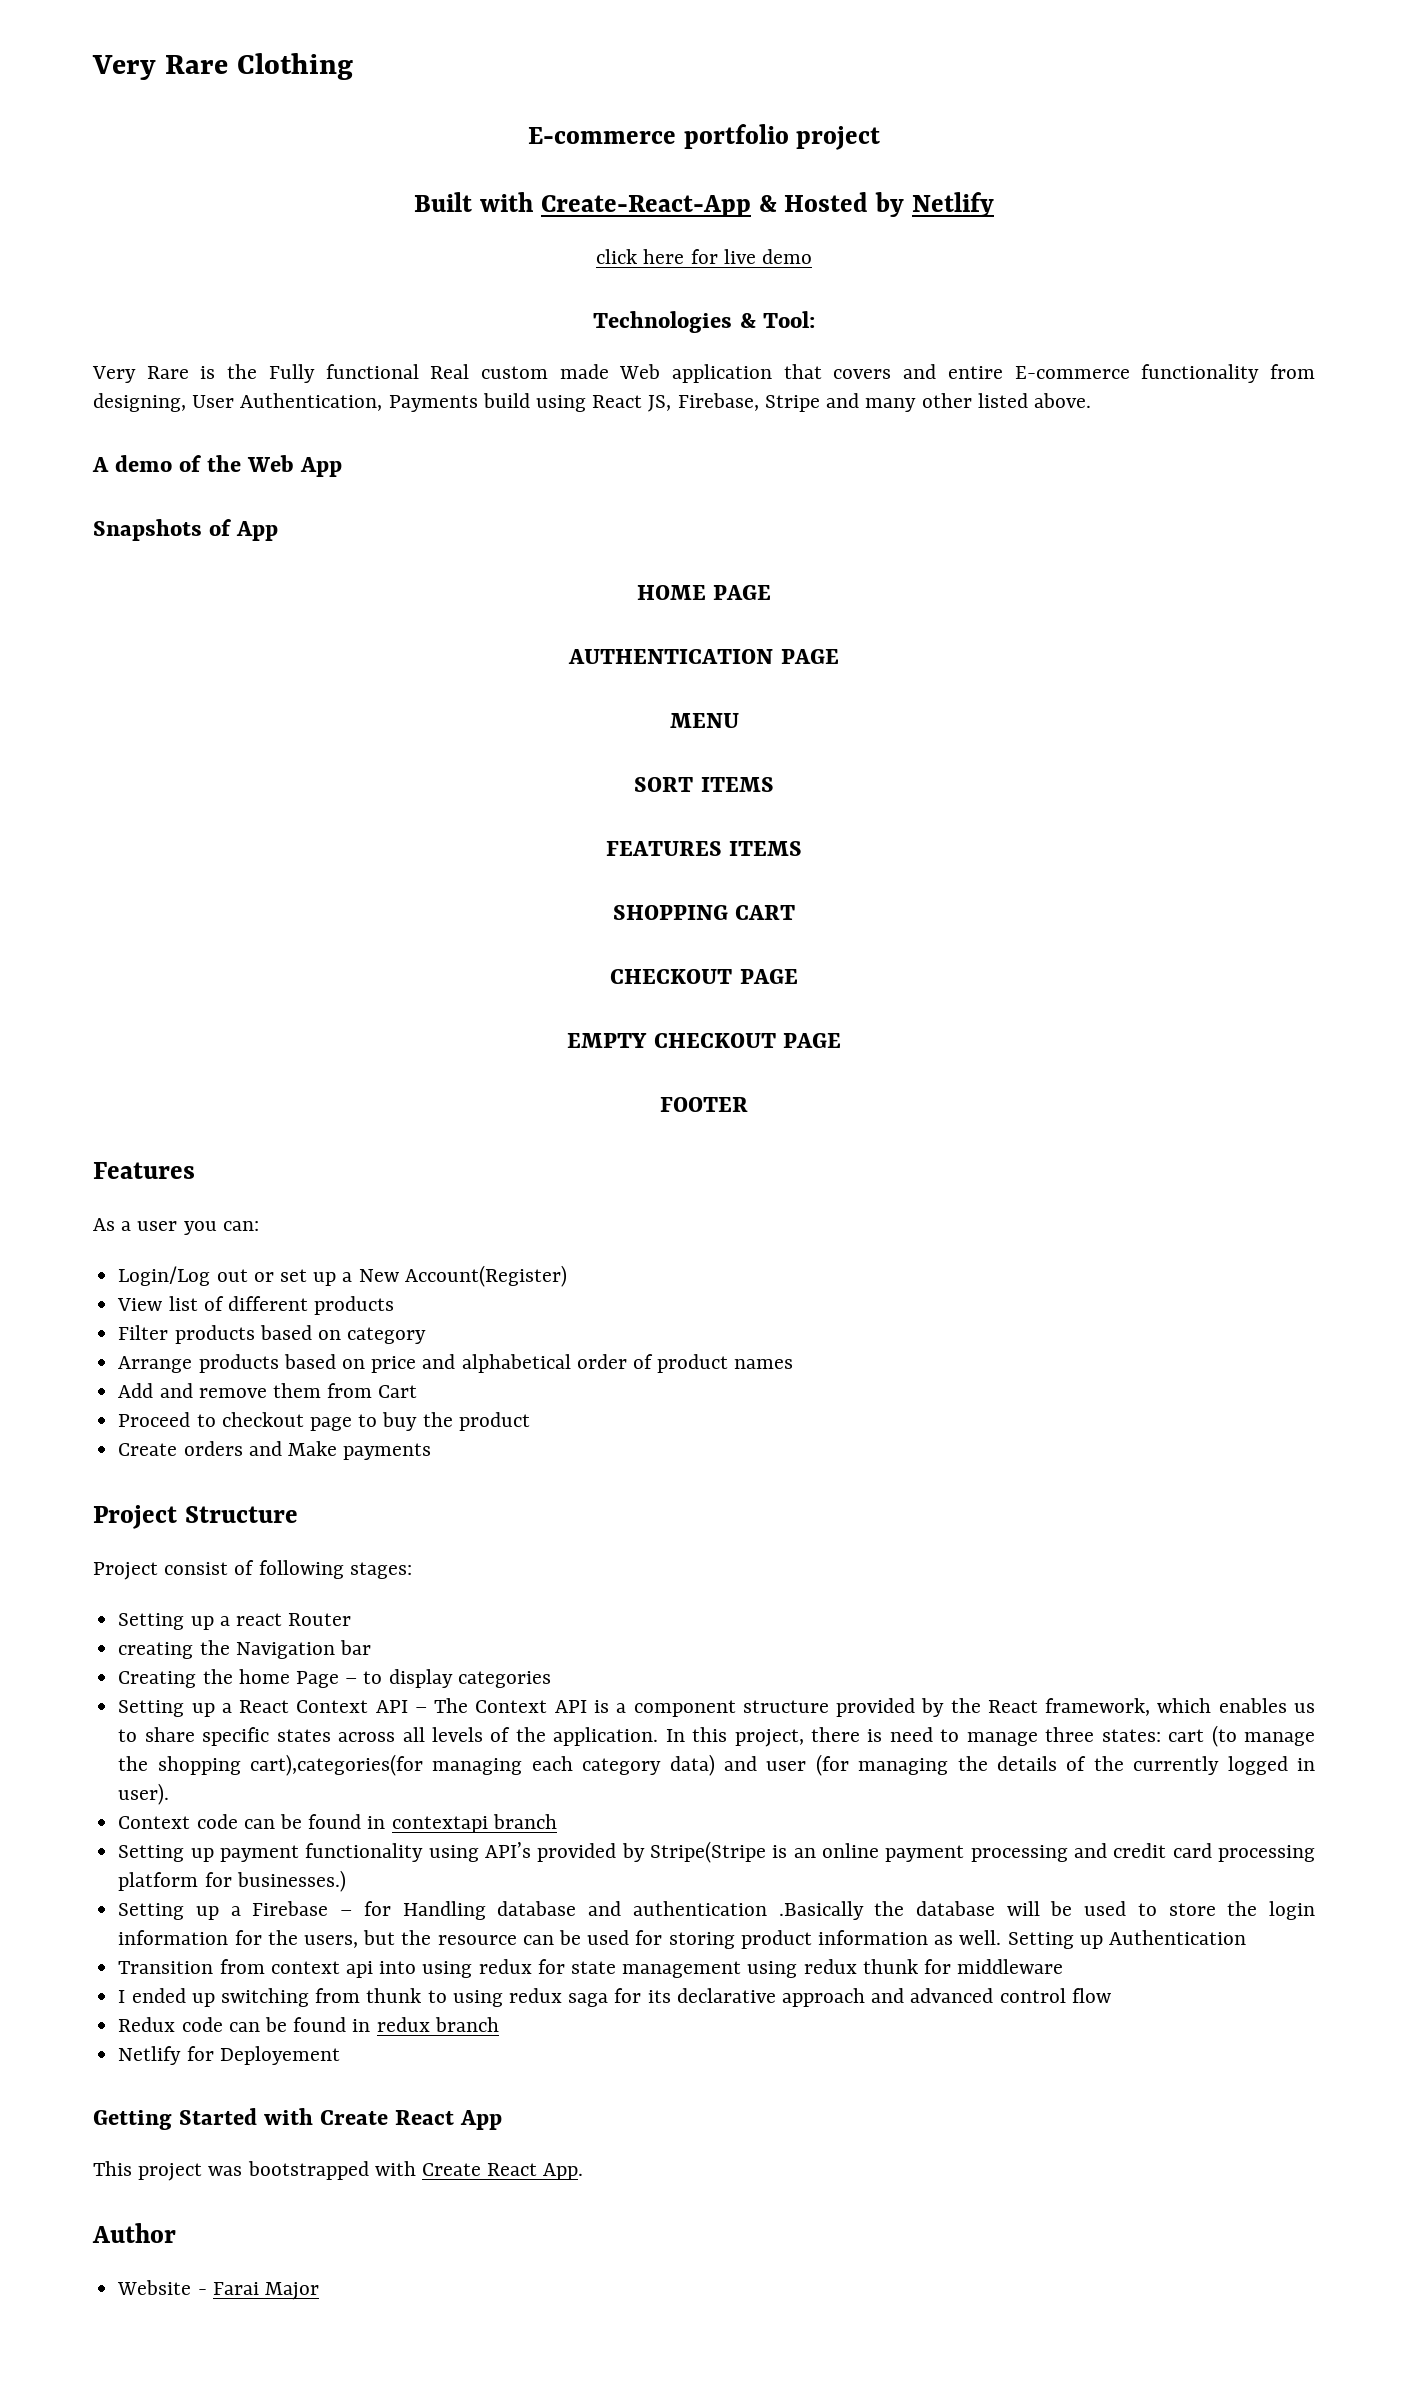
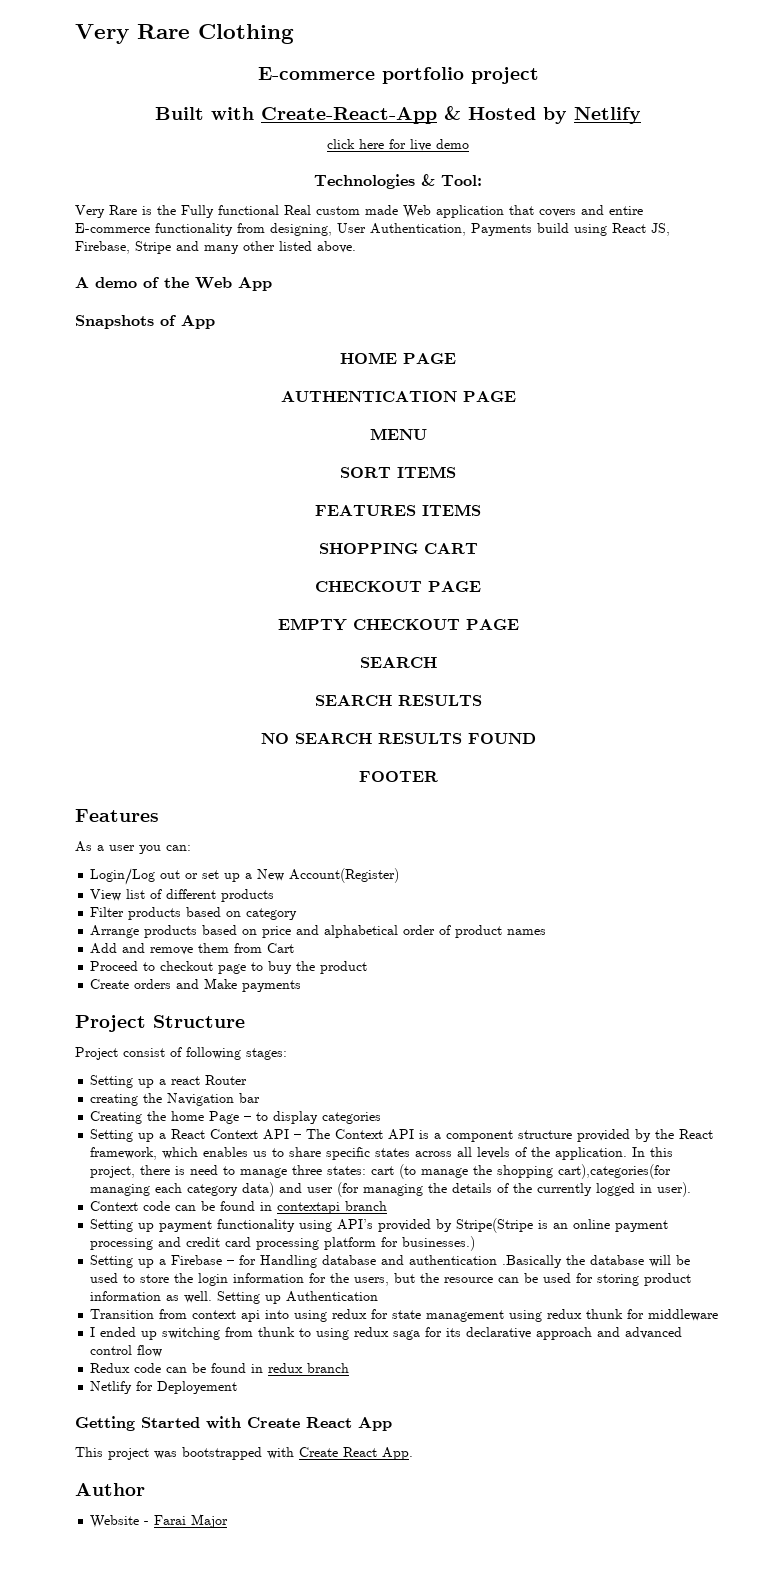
(841, 1040) none -> [359,657,437,668] [314,695,482,706] [260,733,536,744] // SEARCH // SEARCH RESULTS // NO SEARCH RESULTS FOUND

